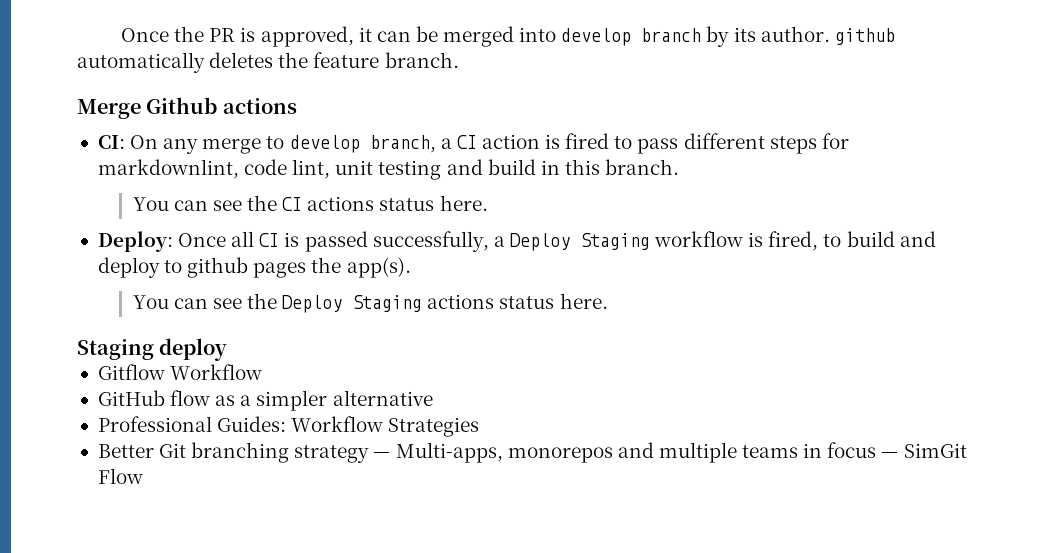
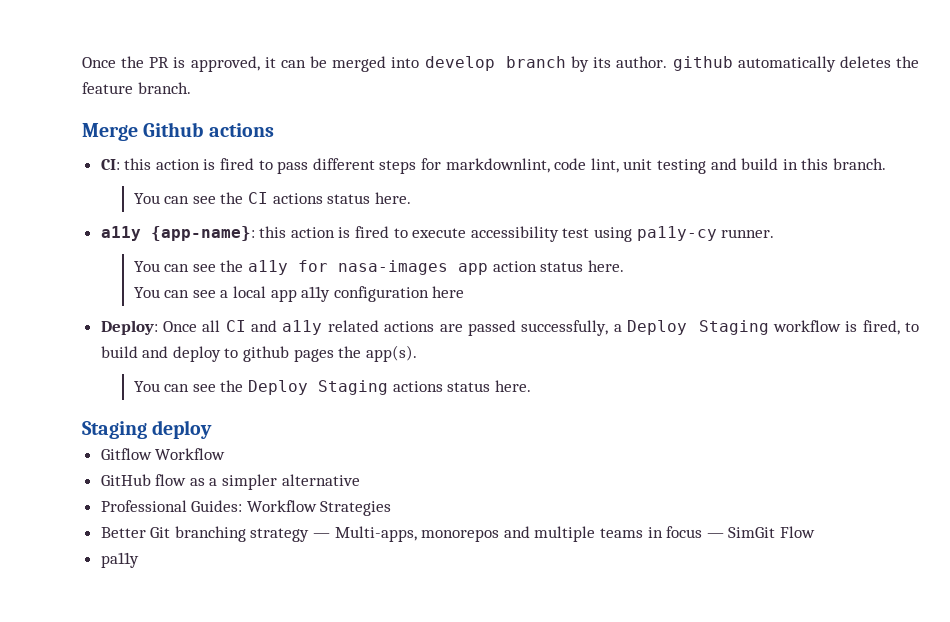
[130,135,477,154] On any merge to develop branch, a CI -> [124,158,152,170] this
(488, 203) none -> [100,226,775,242] [133,260,624,275] [133,286,465,302] // a11y {app-name}: this action is fired to execute accessibility test using pa11y-cy runner. // You can see the a11y for nasa-images app action status here. // You can see a local app a11y configuration here
[284,232,300,247] is -> [251,320,463,335] and a11y related actions are
(143, 476) none -> [100,552,139,568] // pa11y

